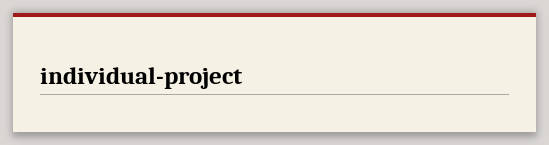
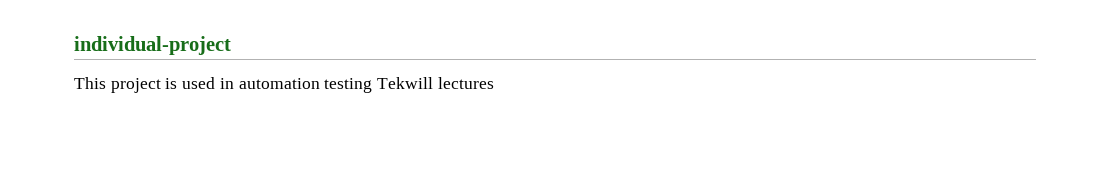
(243, 78) none -> [74,77,494,93] // This project is used in automation testing Tekwill lectures

